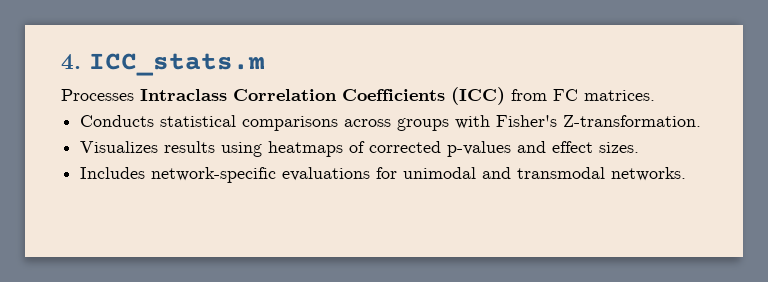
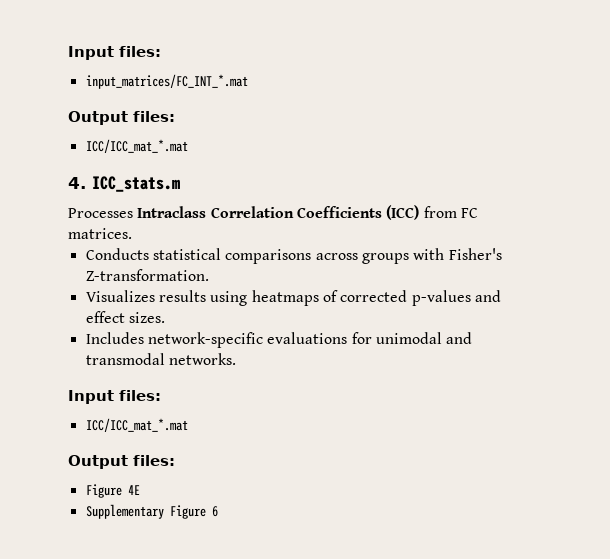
(61, 62) none -> [68,46,161,60] [85,74,248,89] [68,111,175,125] [85,139,188,153] Input files: // input_matrices/FC_INT_*.mat // Output files: // ICC/ICC_mat_*.mat //
(687, 174) none -> [68,390,161,404] [85,418,188,432] [68,455,175,469] [85,484,140,498] [85,504,218,519] // Input files: // ICC/ICC_mat_*.mat // Output files: // Figure 4E // Supplementary Figure 6

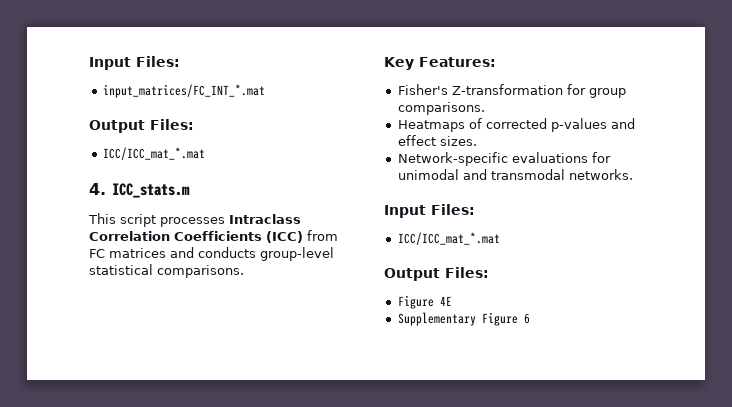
[68,46,161,60] Input files: -> [89,56,180,70] Input Files:
[133,111,175,122] files: -> [150,119,194,130] Files:
[68,208,133,218] Processes -> [88,213,225,227] This script processes
[68,228,132,239] [85,248,502,264] [85,269,209,281] [85,290,319,306] matrices. // Conducts statistical comparisons across groups with Fisher's Z-transformation. // Visualizes results using heatmaps -> [109,247,334,261] [89,264,244,278] [384,57,496,70] [397,84,626,98] [397,102,485,115] [397,120,465,132] matrices and conducts group-level statistical comparisons. // Key Features: // Fisher's Z-transformation for group comparisons. // Heatmaps
[85,332,263,348] Includes network-specific -> [397,152,508,166] Network-specific
[119,390,161,401] files: -> [431,204,475,215] Files:
[133,455,175,466] files: -> [445,267,489,278] Files:

